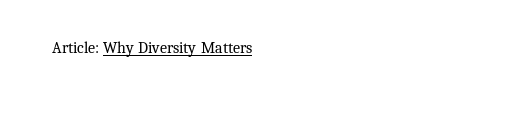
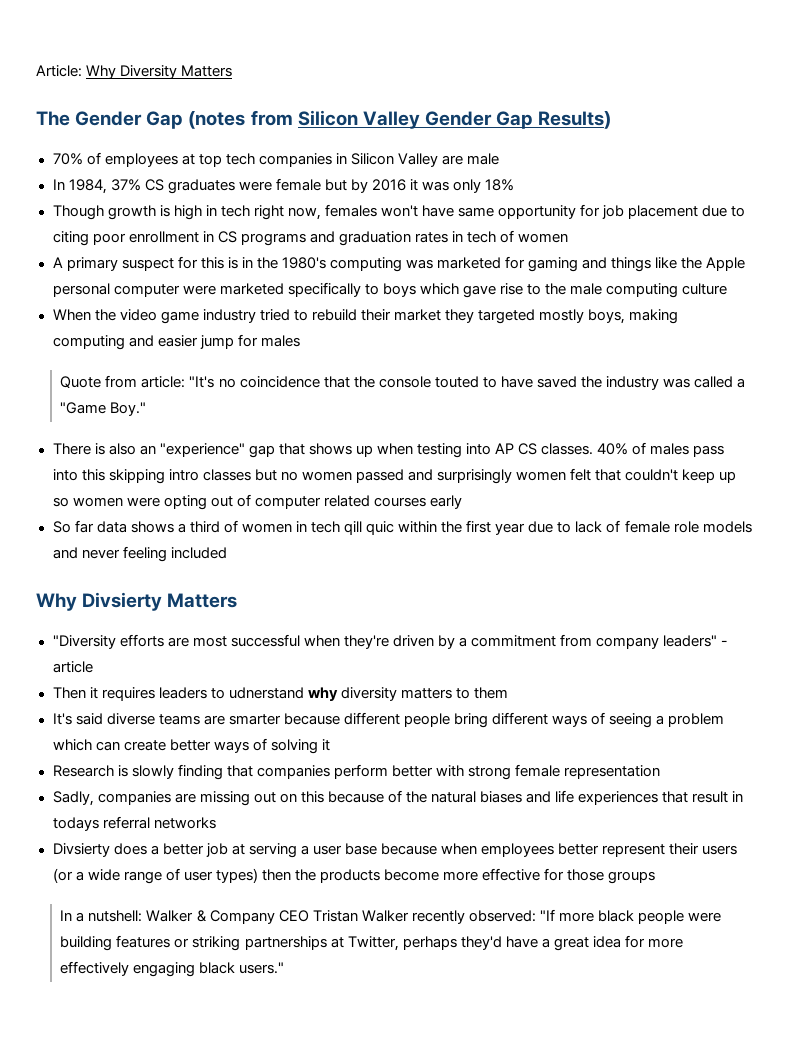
(252, 47) none -> [36,110,612,129] [52,152,500,167] [52,178,515,194] [52,204,746,220] [52,230,569,246] [52,256,746,272] [52,282,728,298] [52,309,679,324] [52,334,300,350] [60,375,746,390] [60,402,147,416] [52,442,725,458] [52,468,737,484] [52,494,462,510] [52,520,752,535] [52,546,227,562] [36,592,238,611] [52,634,728,649] [52,661,93,673] [52,687,509,701] [52,712,725,728] [52,738,330,754] [52,764,661,780] [52,790,744,806] [52,816,216,831] [52,843,738,858] [52,868,656,884] [60,909,722,924] [60,935,683,951] [60,961,285,977] // The Gender Gap (notes from Silicon Valley Gender Gap Results) // 70% of employees at top tech companies in Silicon Valley are male // In 1984, 37% CS graduates were female but by 2016 it was only 18% // Though growth is high in tech right now, females won't have same opportunity for job placement due to citing poor enrollment in CS programs and graduation rates in tech of women // A primary suspect for this is in the 1980's computing was marketed for gaming and things like the Apple personal computer were marketed specifically to boys which gave rise to the male computing culture // When the video game industry tried to rebuild their market they targeted mostly boys, making computing and easier jump for males // Quote from article: "It's no coincidence that the console touted to have saved the industry was called a "Game Boy." // There is also an "experience" gap that shows up when testing into AP CS classes. 40% of males pass into this skipping intro classes but no women passed and surprisingly women felt that couldn't keep up so women were opting out of computer related courses early // So far data shows a third of women in tech qill quic within the first year due to lack of female role models and never feeling included // Why Divsierty Matters // "Diversity efforts are most successful when they're driven by a commitment from company leaders" - article // Then it requires leaders to udnerstand why diversity matters to them // It's said diverse teams are smarter because different people bring different ways of seeing a problem which can create better ways of solving it // Research is slowly finding that companies perform better with strong female representation // Sadly, companies are missing out on this because of the natural biases and life experiences that result in todays referral networks // Divsierty does a better job at serving a user base because when employees better represent their users (or a wide range of user types) then the products become more effective for those groups // In a nutshell: Walker & Company CEO Tristan Walker recently observed: "If more black people were building features or striking partnerships at Twitter, perhaps they'd have a great idea for more effectively engaging black users."

